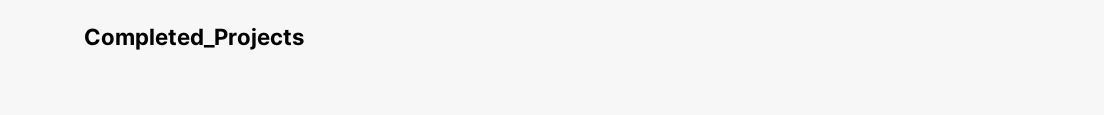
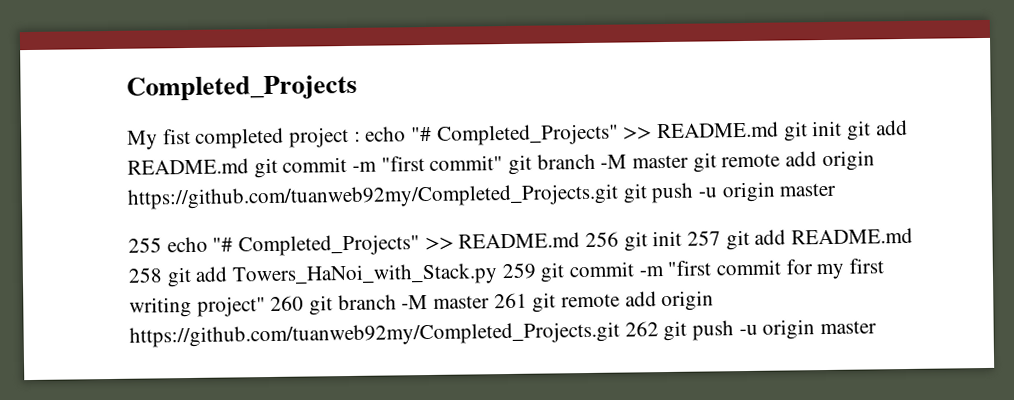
(304, 38) none -> [127,119,908,150] [127,150,875,179] [127,181,837,210] [128,227,914,257] [128,258,885,288] [129,290,715,318] [129,319,878,348] // My fist completed project : echo "# Completed_Projects" >> README.md git init git add README.md git commit -m "first commit" git branch -M master git remote add origin https://github.com/tuanweb92my/Completed_Projects.git git push -u origin master // 255 echo "# Completed_Projects" >> README.md 256 git init 257 git add README.md 258 git add Towers_HaNoi_with_Stack.py 259 git commit -m "first commit for my first writing project" 260 git branch -M master 261 git remote add origin https://github.com/tuanweb92my/Completed_Projects.git 262 git push -u origin master

